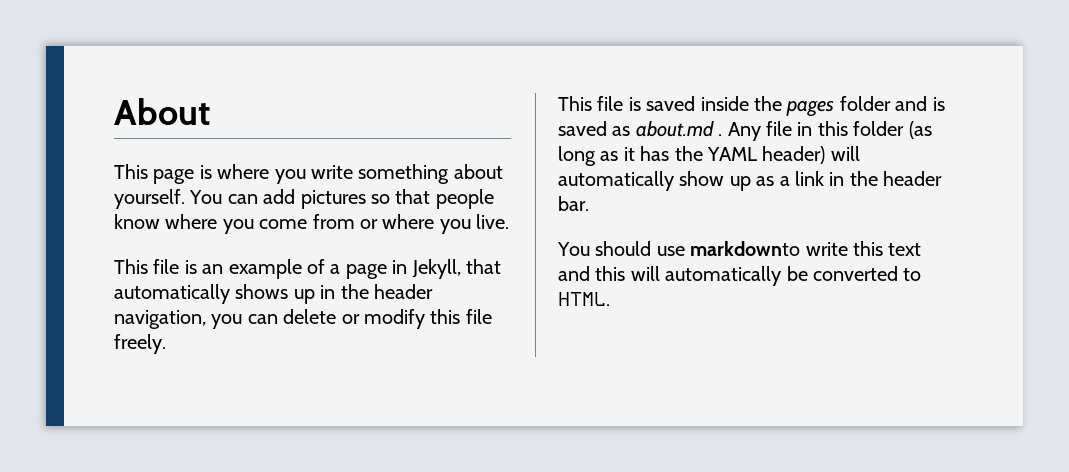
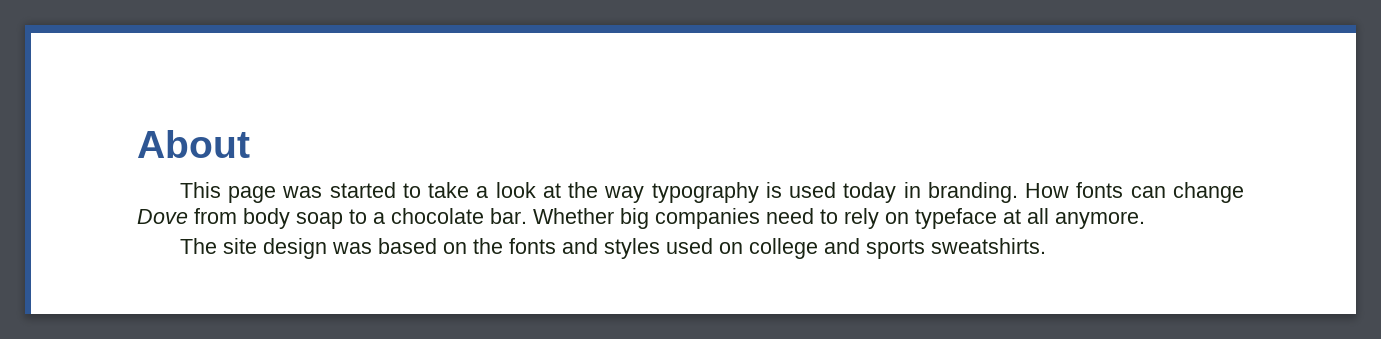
[199,164,503,184] [114,189,494,209] [114,214,510,234] [114,259,501,279] [114,284,433,304] [114,309,492,329] [114,334,166,354] [558,96,945,117] [558,121,932,141] [558,146,860,166] [558,171,943,191] [558,196,589,211] [557,241,922,256] [558,266,922,286] [558,292,610,306] is where you write something about yourself. You can add pictures so that people know where you come from or where you live. // This file is an example of a page in Jekyll, that automatically shows up in the header navigation, you can delete or modify this file freely. // This file is saved inside the pages folder and is saved as about.md . Any file in this folder (as long as it has the YAML header) will automatically show up as a link in the header bar. // You should use markdownto write this text and this will automatically be converted to HTML. -> [282,182,1244,203] [137,208,1145,229] [179,238,1046,259] was started to take a look at the way typography is used today in branding. How fonts can change Dove from body soap to a chocolate bar. Whether big companies need to rely on typeface at all anymore. // The site design was based on the fonts and styles used on college and sports sweatshirts.

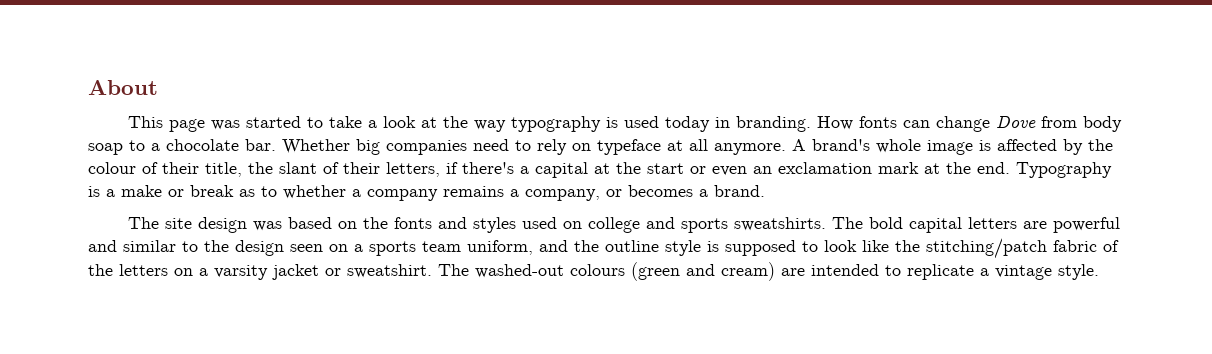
(1145, 220) none -> [792,139,1113,155] [88,162,1112,178] [88,185,765,201] A brand's whole image is affected by the colour of their title, the slant of their letters, if there's a capital at the start or even an exclamation mark at the end. Typography is a make or break as to whether a company remains a company, or becomes a brand.
(1046, 246) none -> [831,217,1120,233] [88,238,1119,259] [88,262,1099,281] The bold capital letters are powerful and similar to the design seen on a sports team uniform, and the outline style is supposed to look like the stitching/patch fabric of the letters on a varsity jacket or sweatshirt. The washed-out colours (green and cream) are intended to replicate a vintage style.

